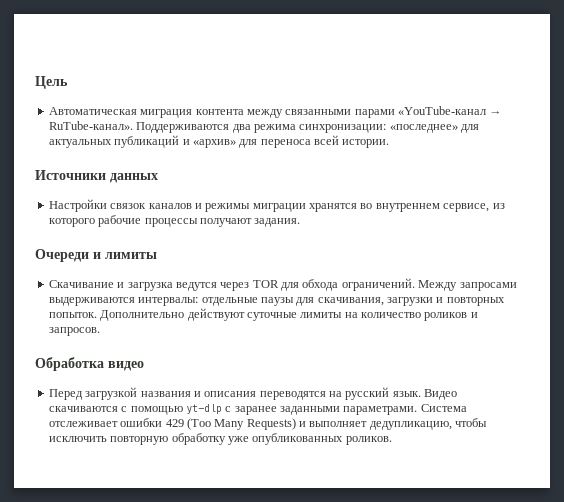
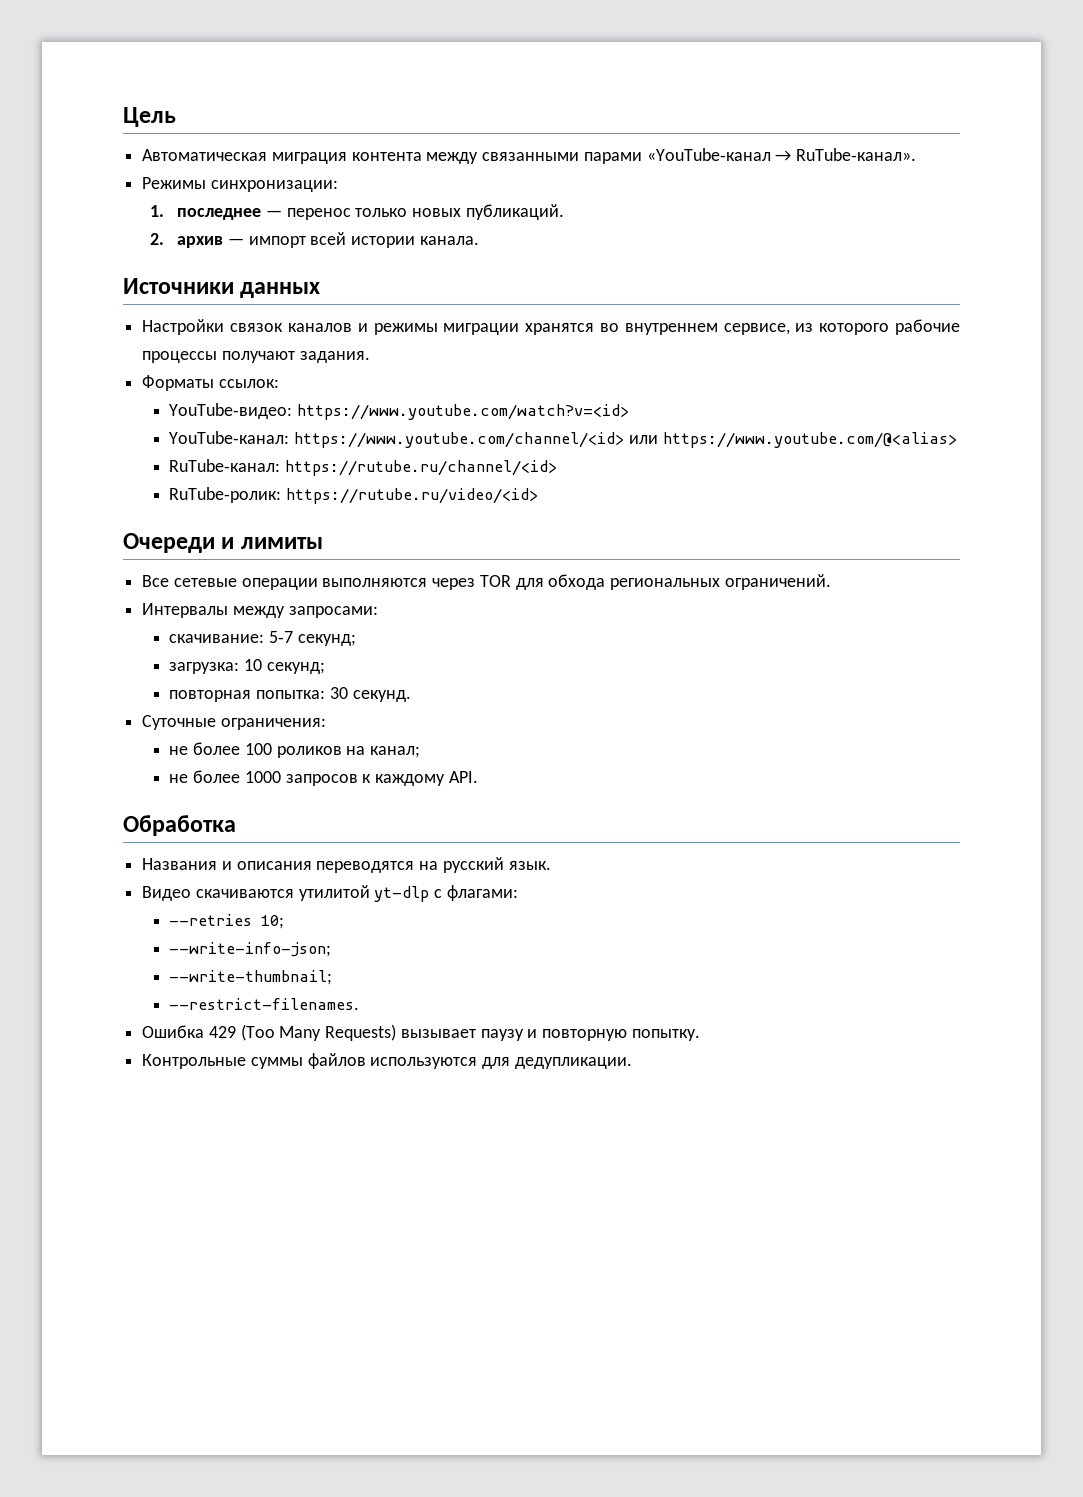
[136,122,479,133] [48,135,390,148] Поддерживаются два режима синхронизации: «последнее» для актуальных публикаций и «архив» для переноса всей истории. -> [142,177,338,192] [150,204,564,220] [150,232,479,248] // Режимы синхронизации: // 1. последнее — перенос только новых публикаций. // 2. архив — импорт всей истории канала.
(301, 222) none -> [142,375,279,391] [169,403,630,420] [169,431,957,448] [169,459,558,476] [169,487,539,504] // Форматы ссылок: // YouTube‑видео: https://www.youtube.com/watch?v=<id> // YouTube‑канал: https://www.youtube.com/channel/<id> или https://www.youtube.com/@<alias> // RuTube‑канал: https://rutube.ru/channel/<id> // RuTube‑ролик: https://rutube.ru/video/<id>
[48,280,217,291] Скачивание и загрузка ведутся -> [142,575,428,590] Все сетевые операции выполняются
(339, 285) none -> [610,578,721,590] региональных
[418,280,517,291] [48,297,505,306] [48,308,478,321] [48,327,100,336] [35,357,144,371] [48,387,191,400] Между запросами выдерживаются интервалы: отдельные паузы для скачивания, загрузки и повторных попыток. Дополнительно действуют суточные лимиты на количество роликов и запросов. // Обработка видео // Перед загрузкой названия -> [142,603,378,618] [169,631,356,646] [169,659,325,674] [169,687,411,702] [142,715,326,730] [169,742,421,758] [169,770,478,786] [123,815,236,836] [142,858,218,870] // Интервалы между запросами: // скачивание: 5‑7 секунд; // загрузка: 10 секунд; // повторная попытка: 30 секунд. // Суточные ограничения: // не более 100 роликов на канал; // не более 1000 запросов к каждому API. // Обработка // Названия
(421, 394) none -> (551, 865) //
[121,404,467,415] [48,418,488,430] [48,433,392,445] с помощью yt-dlp с заранее заданными параметрами. Система отслеживает ошибки 429 (Too Many Requests) и выполняет дедупликацию, чтобы исключить повторную обработку уже опубликованных роликов. -> [298,885,518,902] [169,914,285,929] [169,942,332,957] [169,970,333,985] [169,998,360,1010] [142,1024,700,1041] [142,1053,632,1069] утилитой yt-dlp с флагами: // --retries 10; // --write-info-json; // --write-thumbnail; // --restrict-filenames. // Ошибка 429 (Too Many Requests) вызывает паузу и повторную попытку. // Контрольные суммы файлов используются для дедупликации.

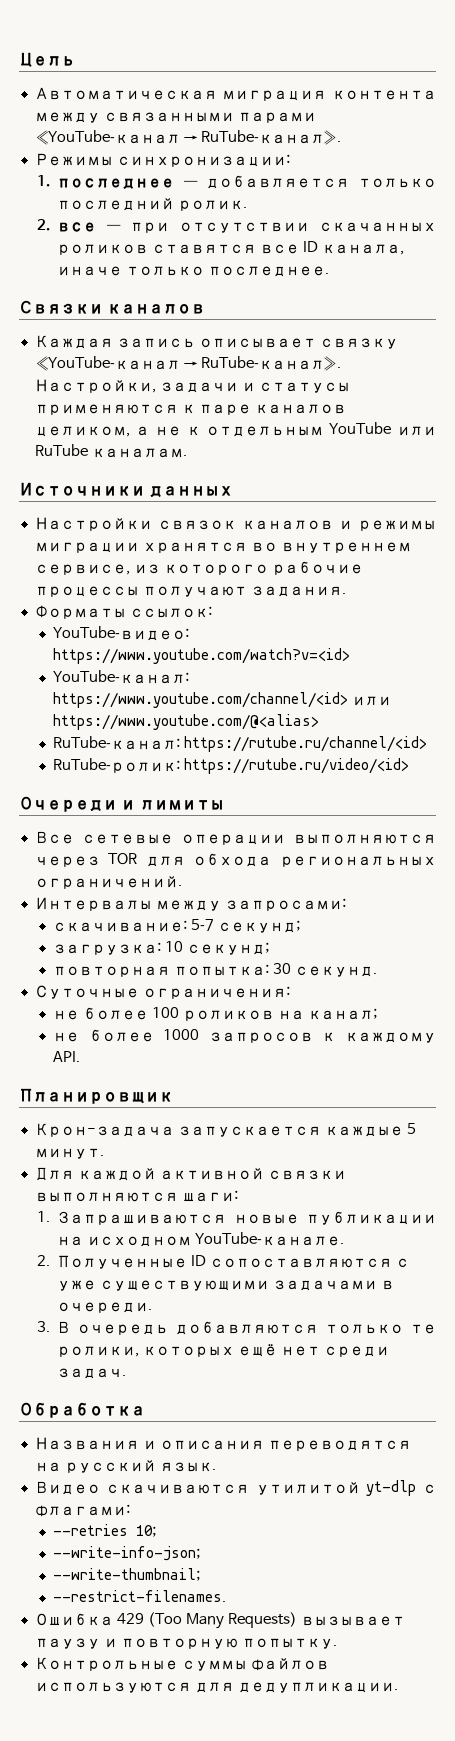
[286,204,564,220] [150,232,479,248] перенос только новых публикаций. // 2. архив — импорт всей истории канала. -> [205,175,436,189] [57,198,248,211] [37,219,437,233] [57,241,405,255] [57,266,330,277] [19,300,206,314] [34,335,398,349] [34,356,341,371] [34,379,350,393] [34,404,346,415] [34,422,436,437] [34,444,187,458] добавляется только последний ролик. // 2. все — при отсутствии скачанных роликов ставятся все ID канала, иначе только последнее. // Связки каналов // Каждая запись описывает связку «YouTube‑канал → RuTube‑канал». Настройки, задачи и статусы применяются к паре каналов целиком, а не к отдельным YouTube или RuTube каналам.
(478, 777) none -> [19,1088,173,1104] [34,1123,416,1137] [34,1148,104,1159] [34,1167,346,1181] [34,1190,238,1202] [37,1211,436,1225] [57,1232,345,1247] [37,1255,410,1269] [57,1280,395,1291] [57,1302,153,1313] [37,1321,436,1335] [57,1344,390,1357] [57,1368,127,1379] // Планировщик // Крон-задача запускается каждые 5 минут. // Для каждой активной связки выполняются шаги: // 1. Запрашиваются новые публикации на исходном YouTube‑канале. // 2. Полученные ID сопоставляются с уже существующими задачами в очереди. // 3. В очередь добавляются только те ролики, которых ещё нет среди задач.

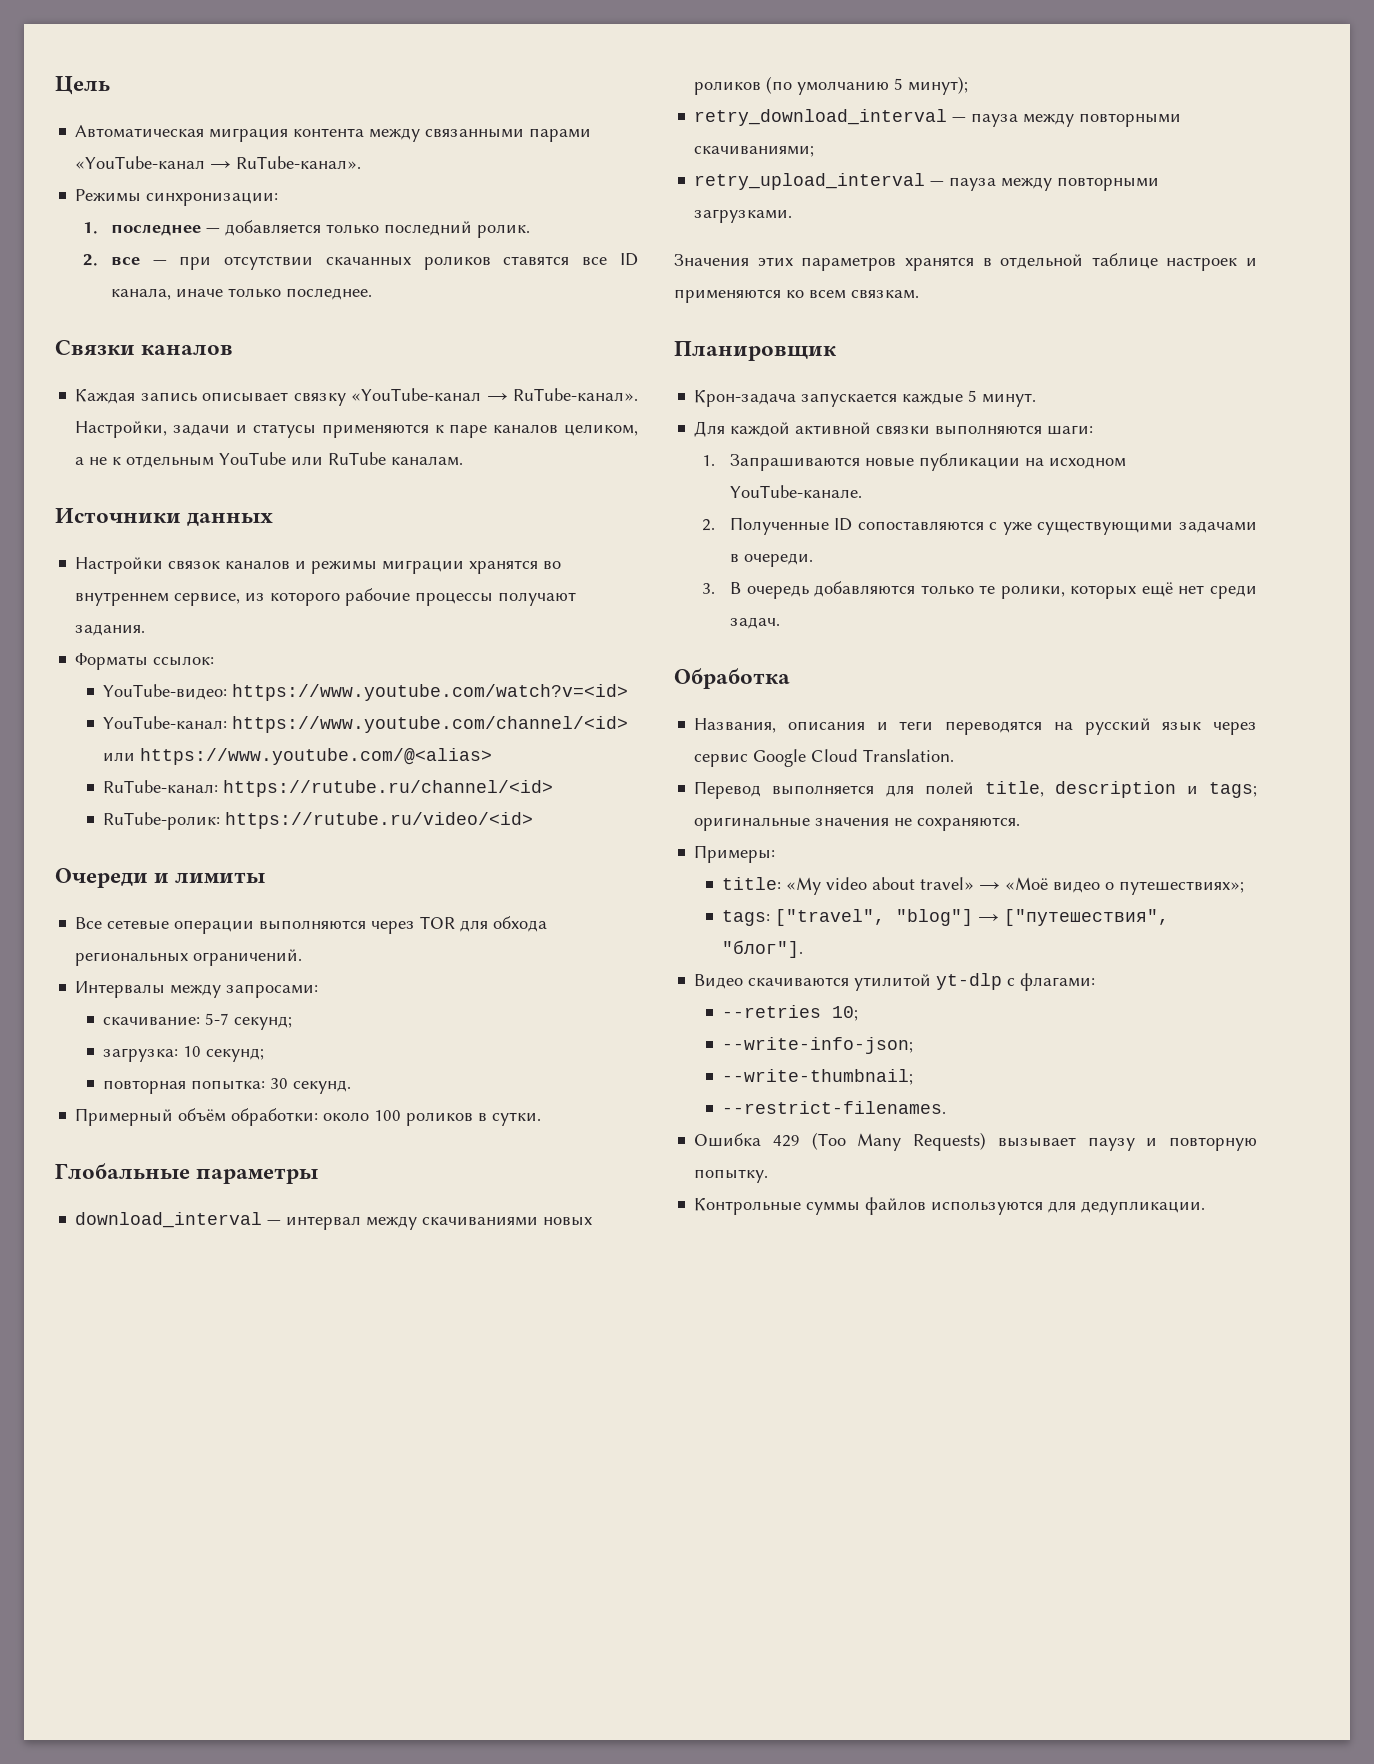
[34,985,290,999] [53,1007,377,1021] [53,1029,436,1043] [53,1051,81,1062] Суточные ограничения: // не более 100 роликов на канал; // не более 1000 запросов к каждому API. -> [75,1108,542,1126] [55,1163,319,1184] [75,1212,593,1230] [694,76,969,95] [694,109,1182,127] [694,145,815,157] [694,173,1160,191] [694,209,793,223] [674,253,1257,271] [674,289,919,303] Примерный объём обработки: около 100 роликов в сутки. // Глобальные параметры // download_interval — интервал между скачиваниями новых роликов (по умолчанию 5 минут); // retry_download_interval — пауза между повторными скачиваниями; // retry_upload_interval — пауза между повторными загрузками. // Значения этих параметров хранятся в отдельной таблице настроек и применяются ко всем связкам.
[34,1437,411,1451] [34,1460,216,1473] Названия и описания переводятся на русский язык. -> [694,718,1257,735] [694,749,955,767] [694,781,1257,799] [694,817,1021,831] [694,845,776,863] [722,877,1245,895] [722,909,1170,926] [722,940,804,958] Названия, описания и теги переводятся на русский язык через сервис Google Cloud Translation. // Перевод выполняется для полей title, description и tags; оригинальные значения не сохраняются. // Примеры: // title: «My video about travel» → «Моё видео о путешествиях»; // tags: ["travel", "blog"] → ["путешествия", "блог"].

